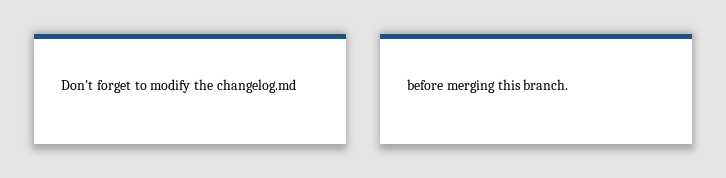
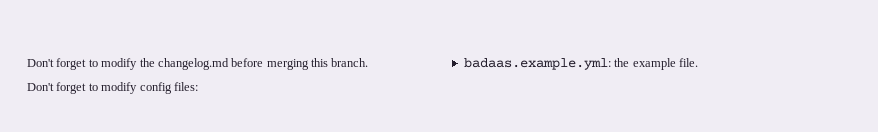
(569, 84) none -> [27,82,198,94] [463,58,698,70] // Don't forget to modify config files: // badaas.example.yml: the example file.

